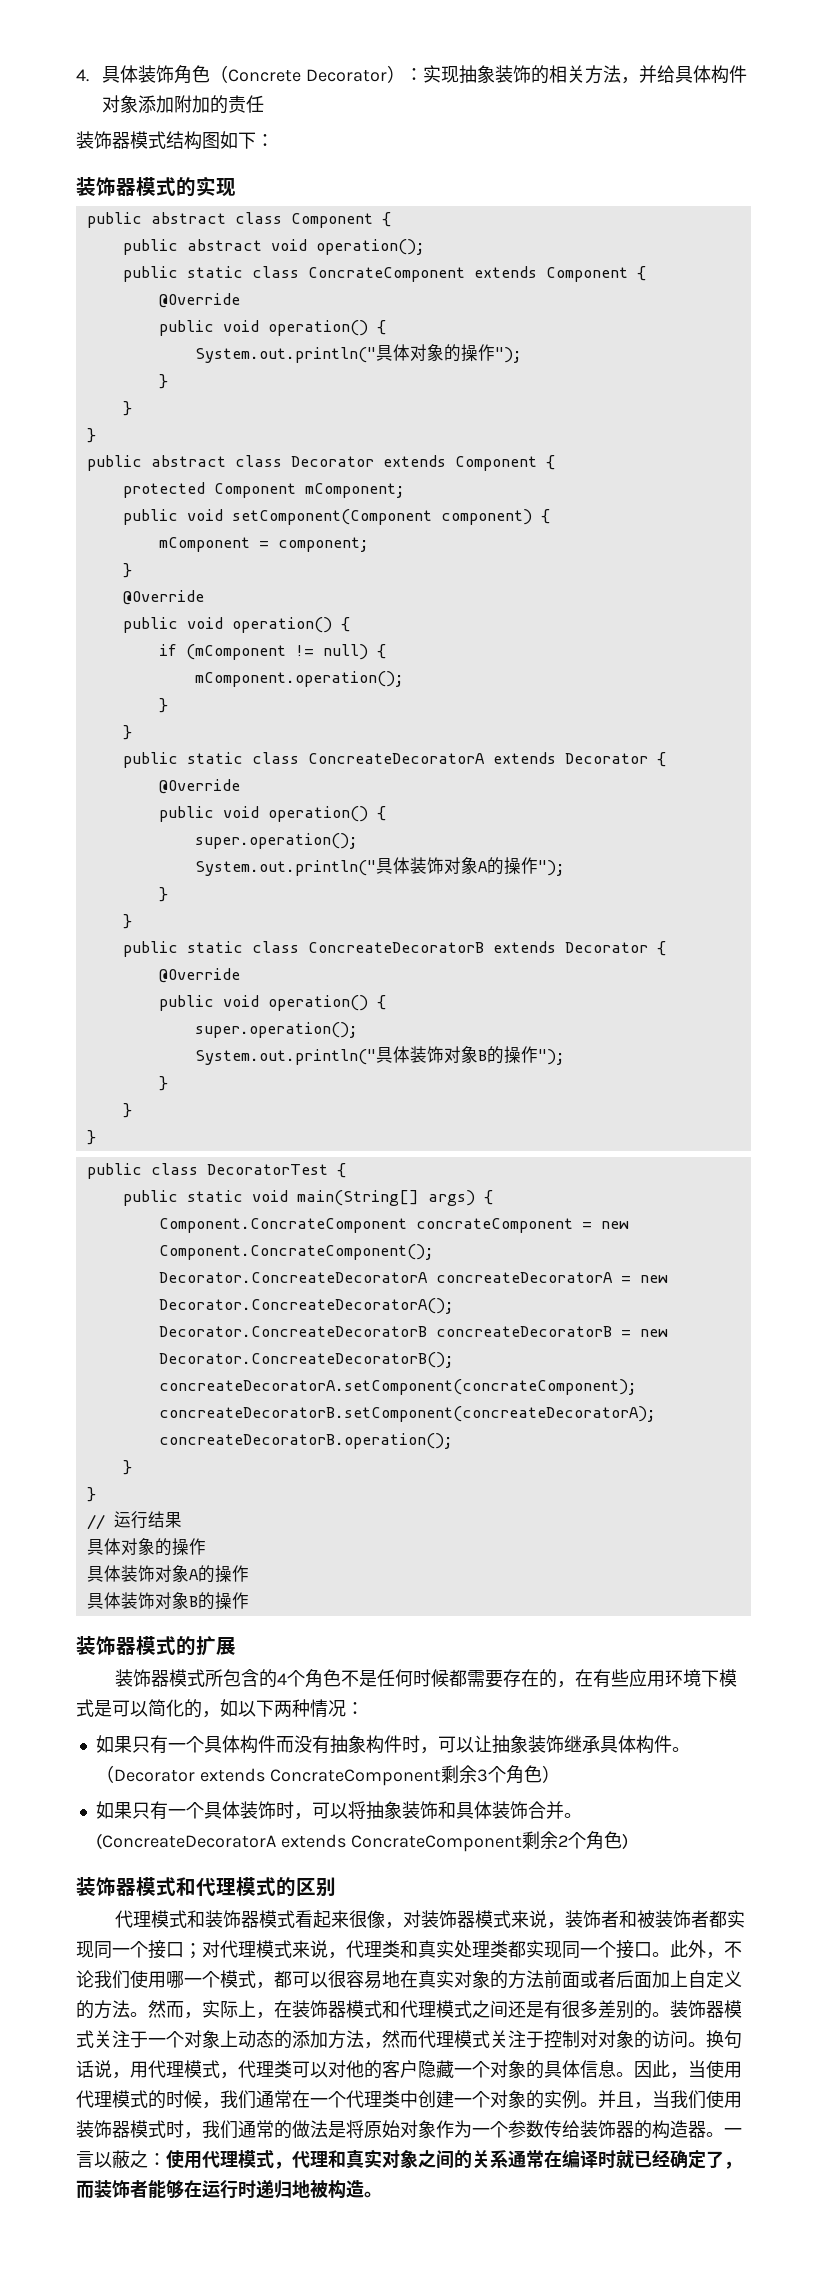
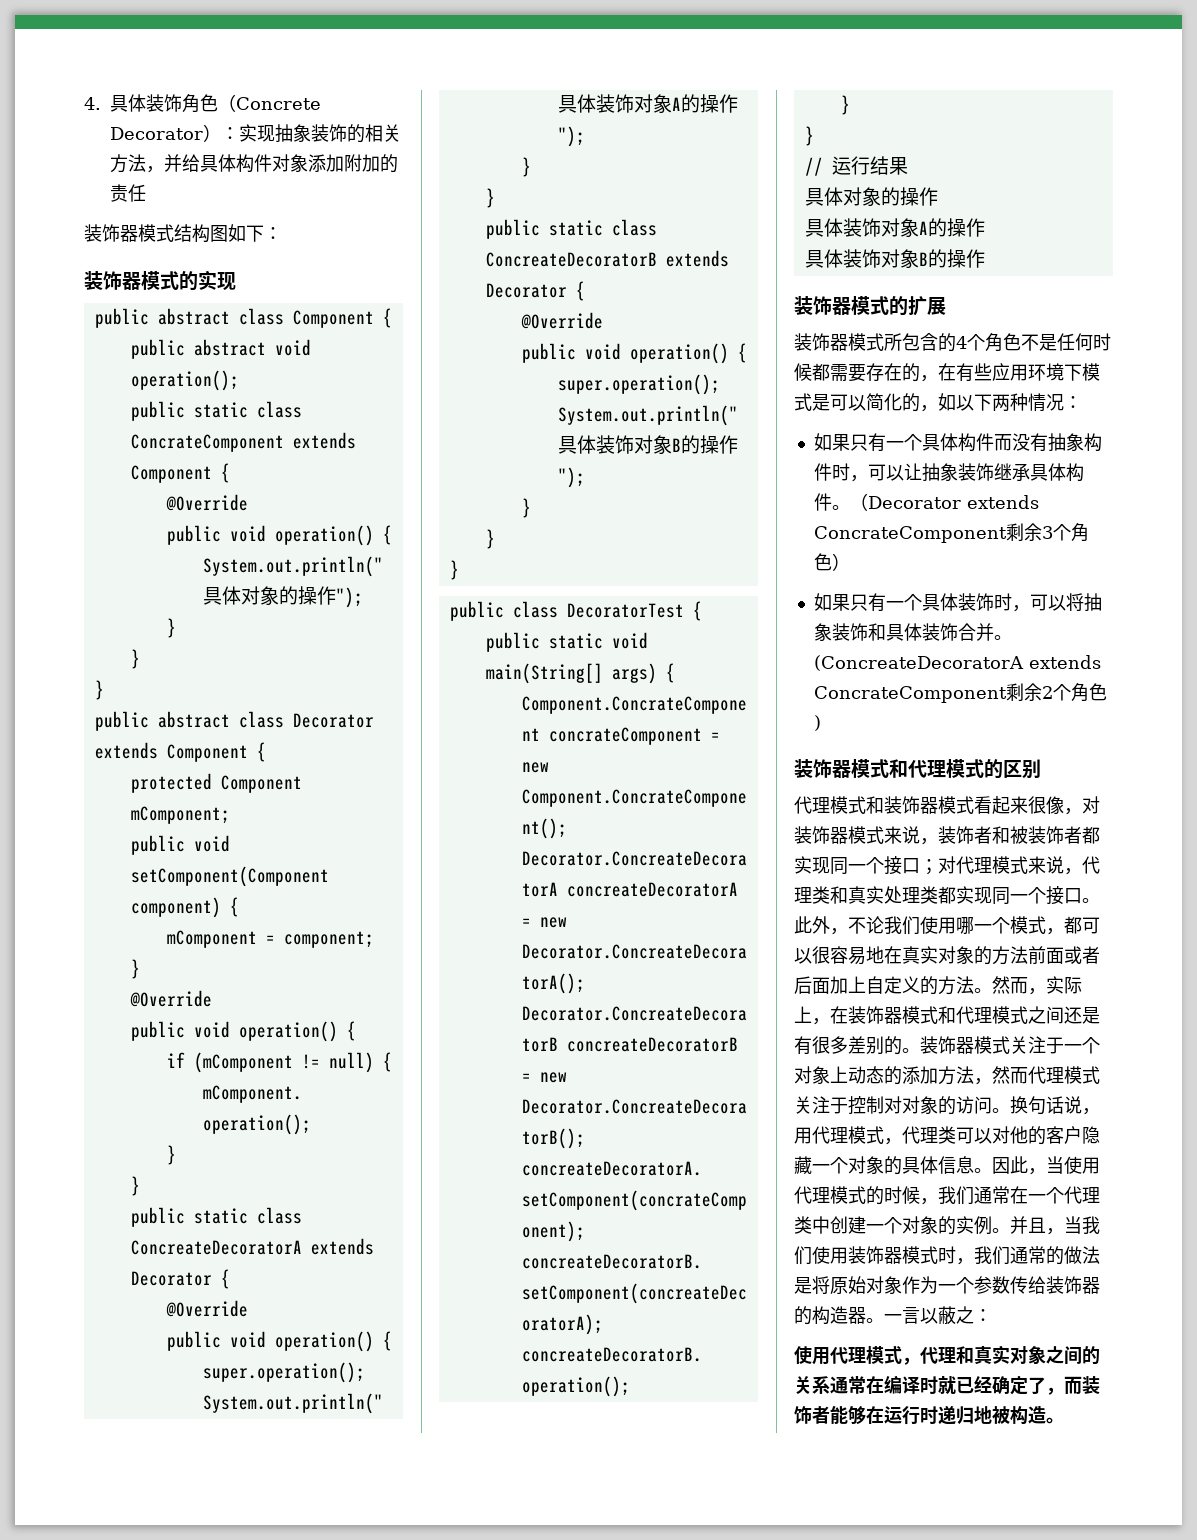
(166, 2159) none -> (992, 1315) //

